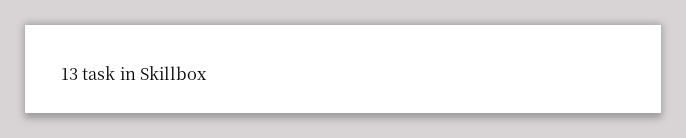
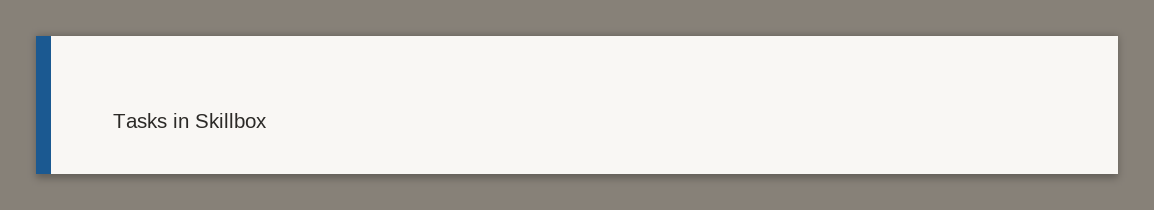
[61,66,116,80] 13 task -> [113,113,167,128] Tasks

